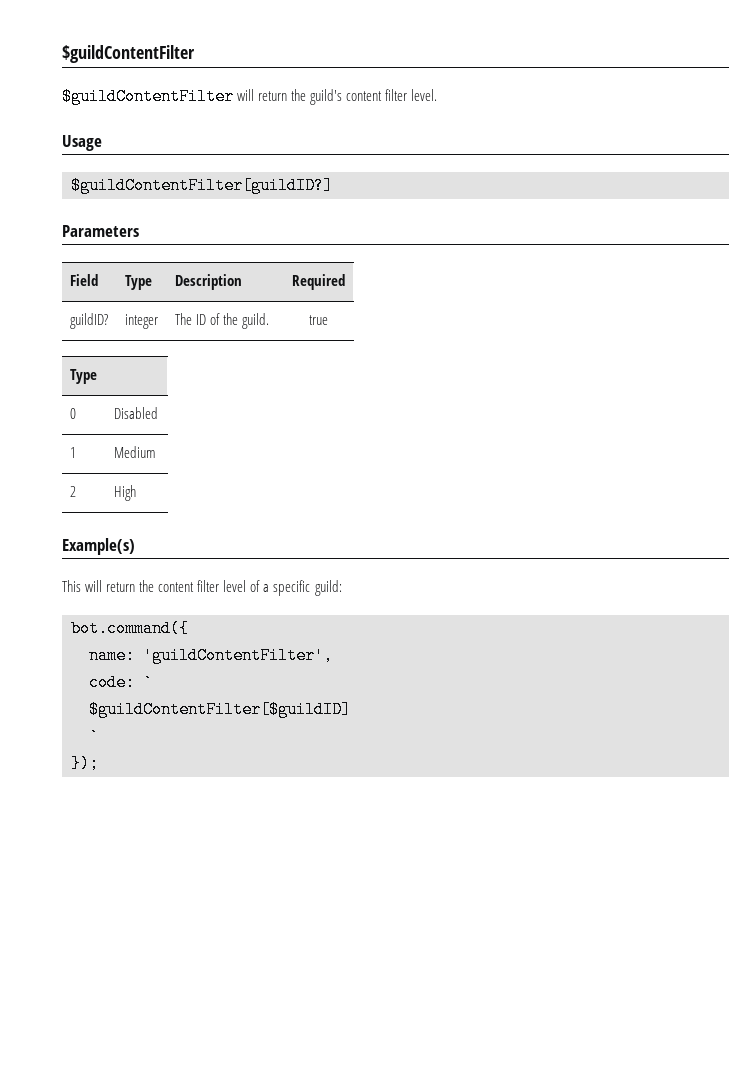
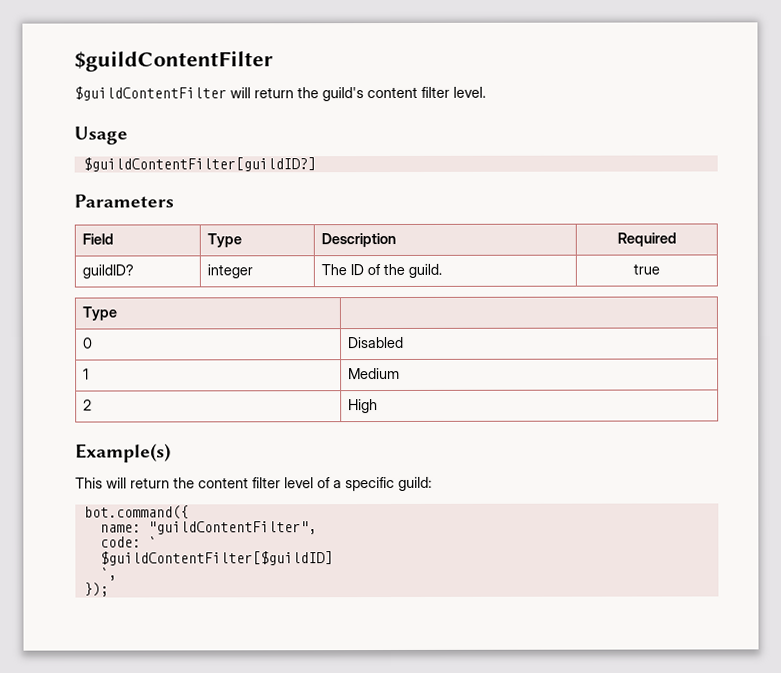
[143,647,333,664] 'guildContentFilter', -> [147,521,317,535] "guildContentFilter",
[89,728,99,745] ` -> [99,567,117,581] `,

